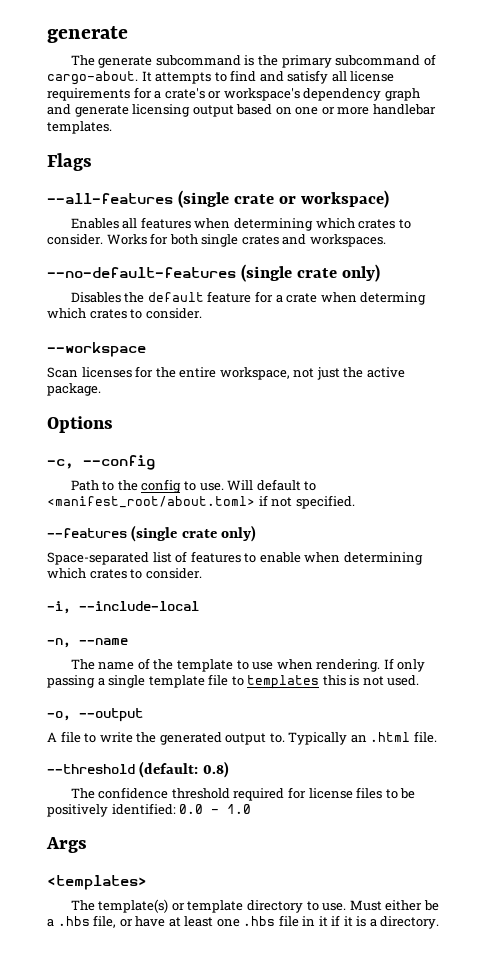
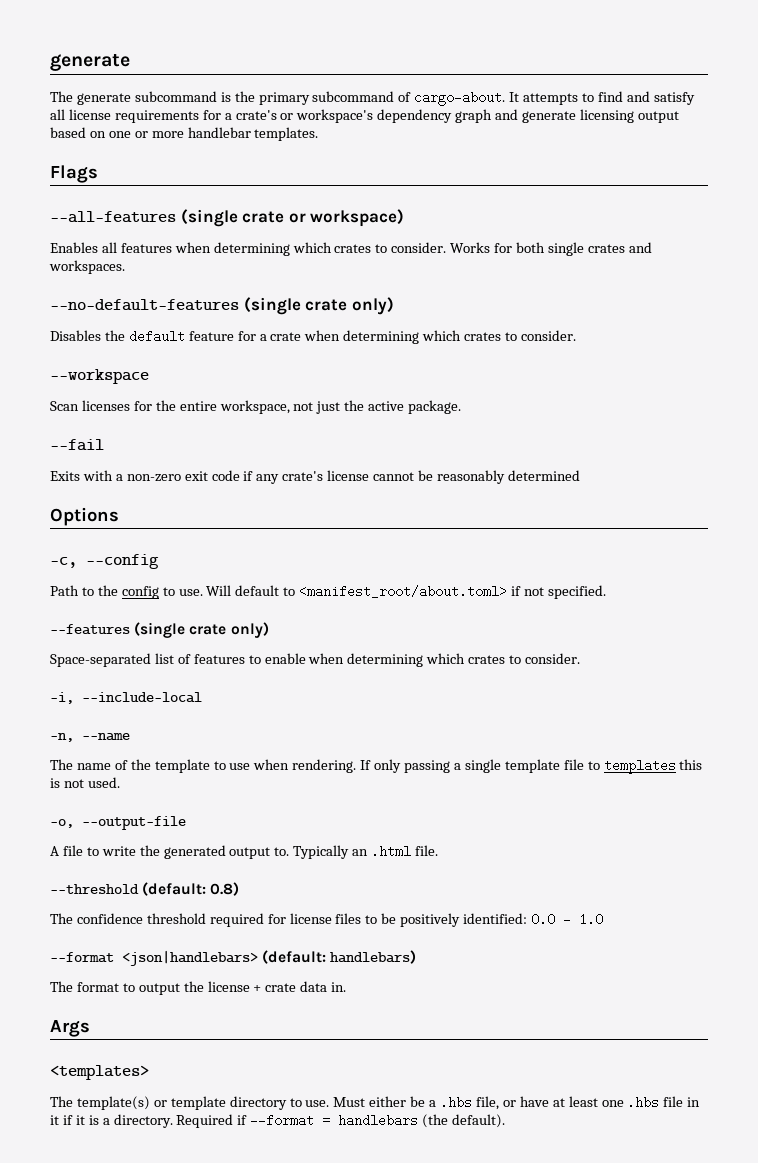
[360,292,427,305] determing -> [343,330,420,344] determining
(101, 389) none -> [50,439,104,451] [50,470,580,484] // --fail // Exits with a non-zero exit code if any crate's license cannot be reasonably determined
[79,708,143,722] --output -> [82,816,186,830] --output-file
(252, 809) none -> [50,950,417,966] [50,981,347,995] // --format <json|handlebars> (default: handlebars) // The format to output the license + crate data in.
(440, 922) none -> [176,1114,506,1128] Required if --format = handlebars (the default).

